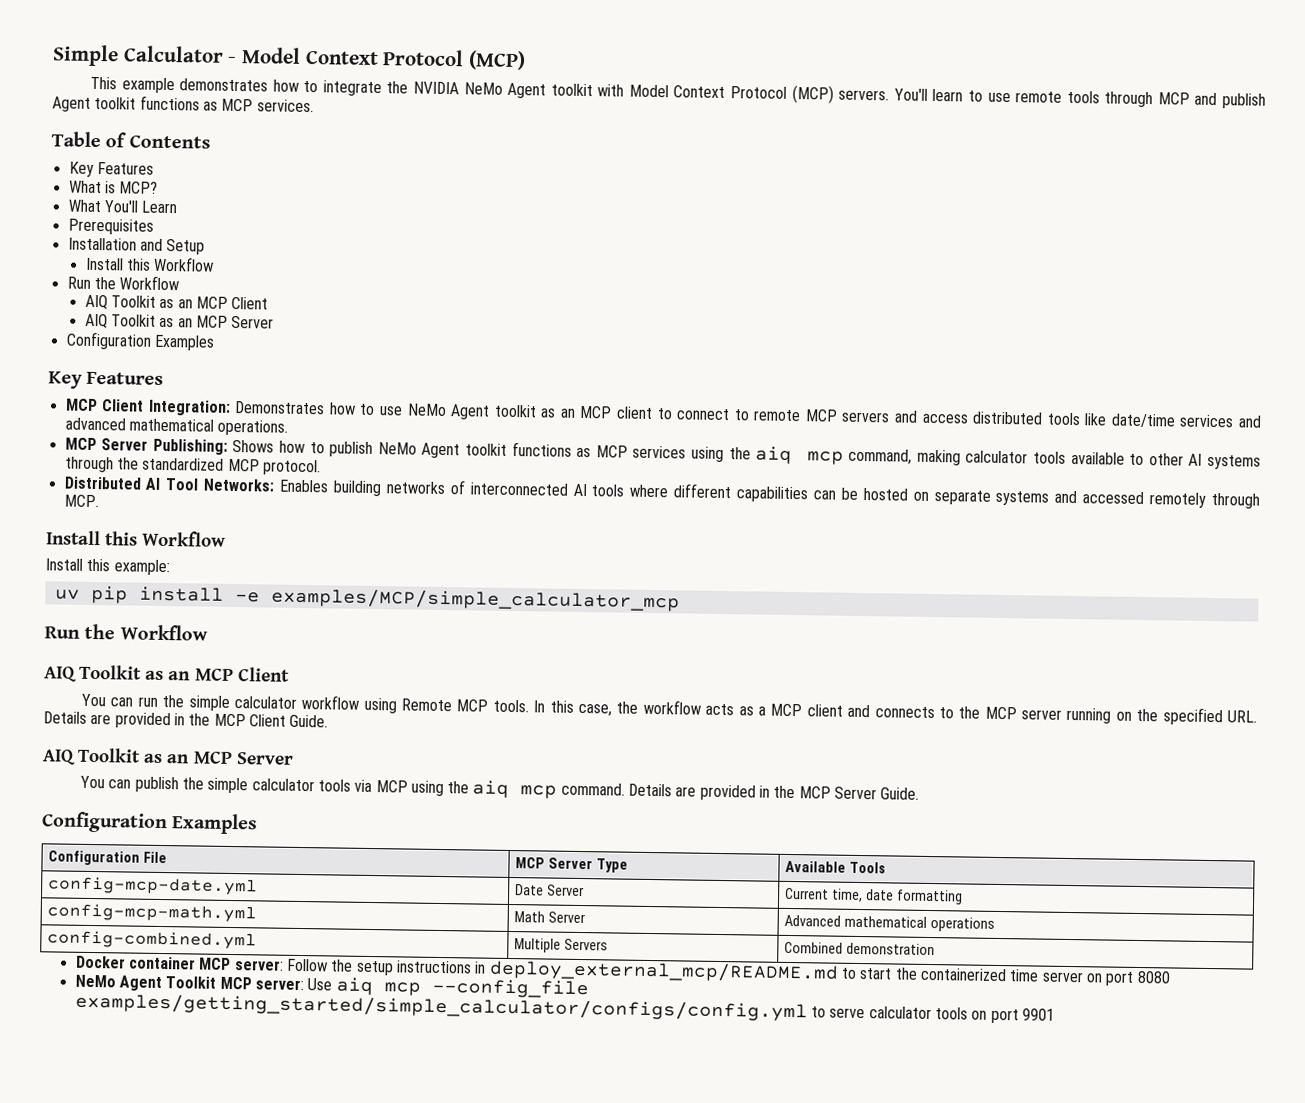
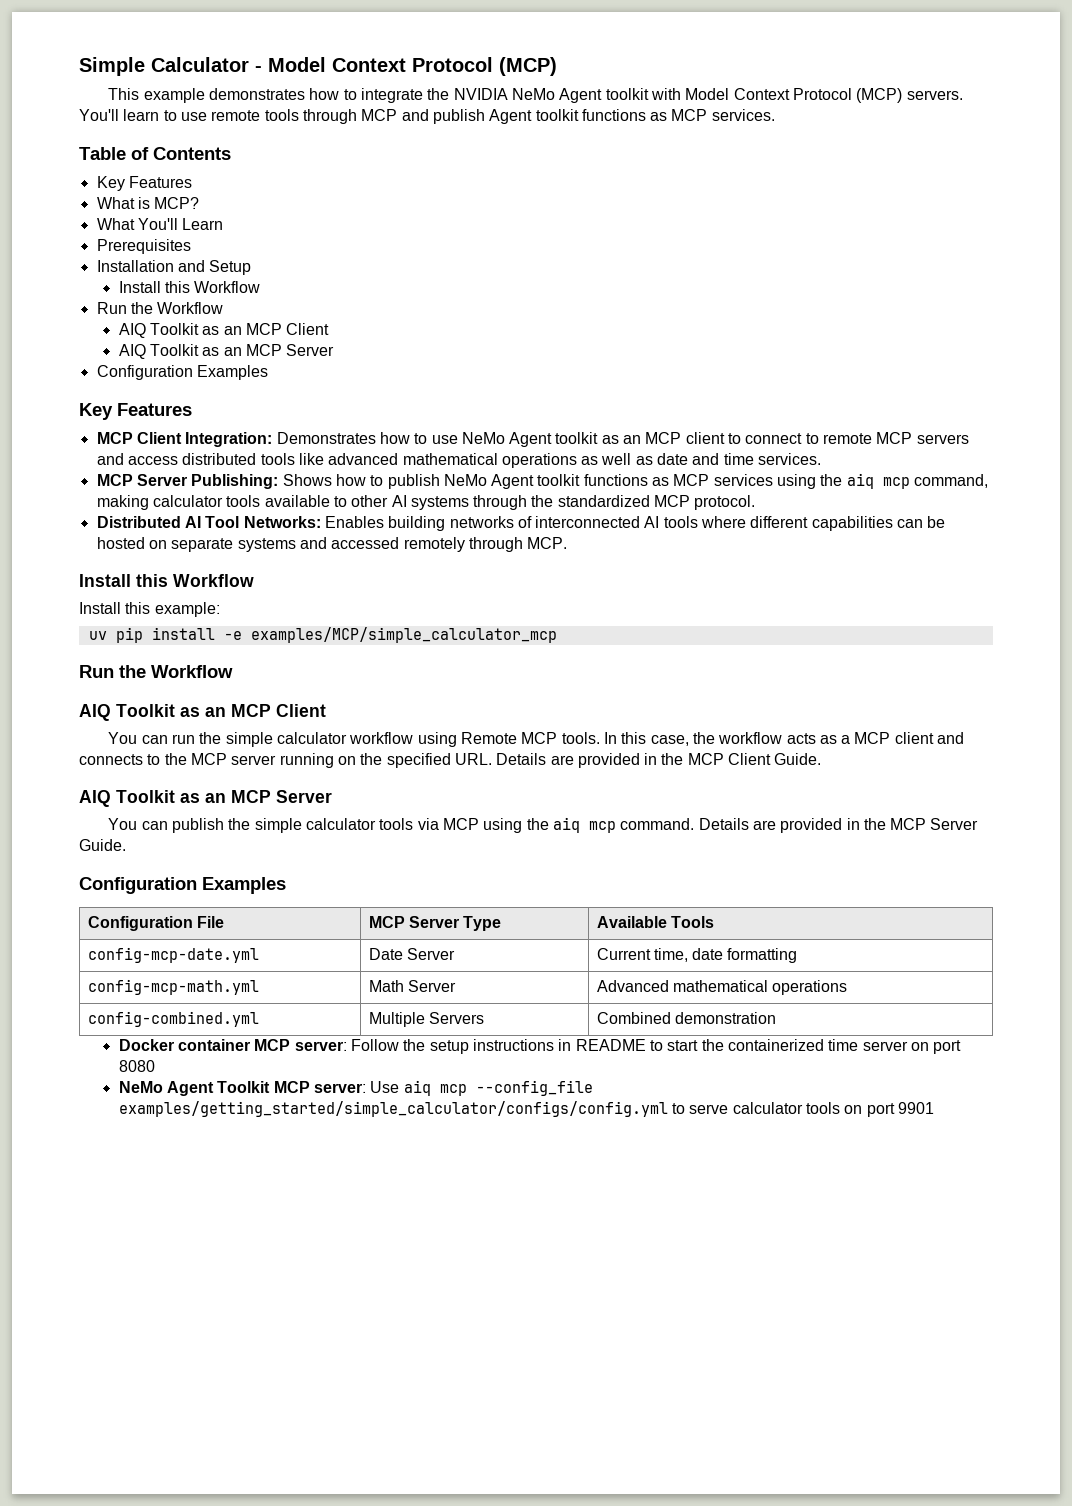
[1110,413,1263,428] [64,417,289,436] date/time services and advanced mathematical operations. -> [328,453,822,468] advanced mathematical operations as well as date and time services.
[488,959,839,983] deploy_external_mcp/README.md -> [575,1039,646,1051] README

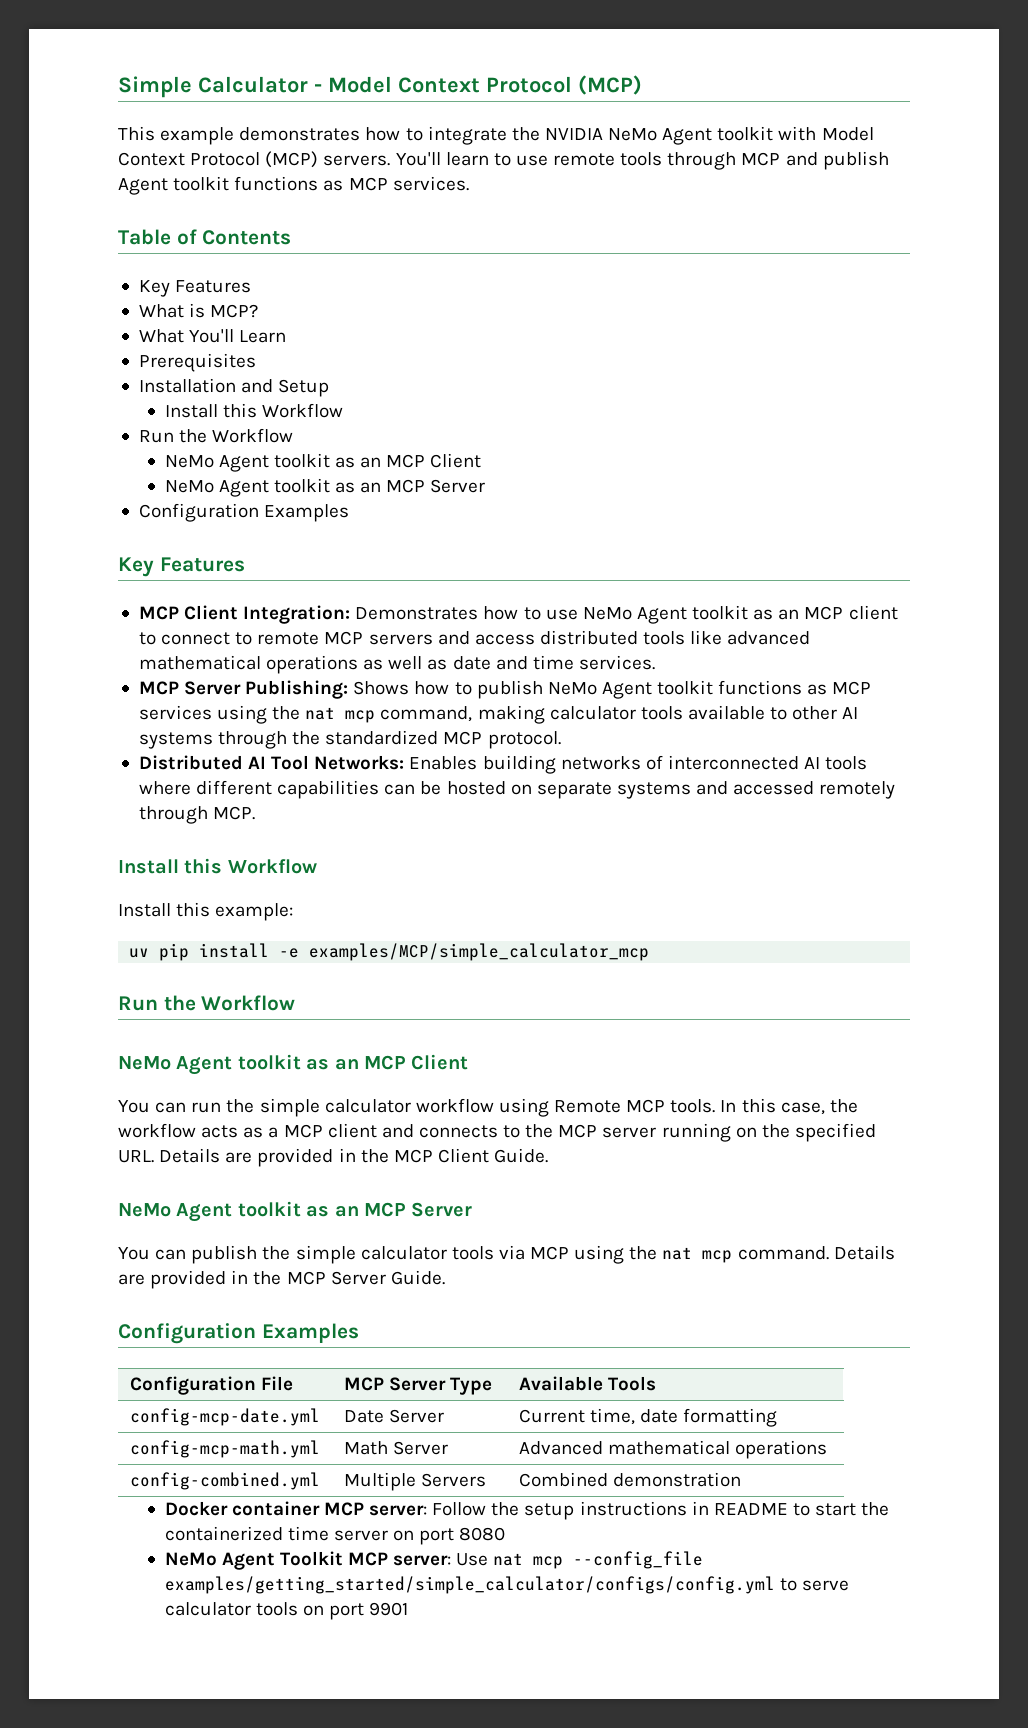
[118,323,330,338] [118,344,200,359] AIQ Toolkit as an MCP Client // AIQ Toolkit -> [164,453,482,472] [164,478,330,497] NeMo Agent toolkit as an MCP Client // NeMo Agent toolkit
[846,473,874,489] aiq -> [305,707,336,720] nat
[79,704,175,721] AIQ Toolkit -> [118,1054,301,1075] NeMo Agent toolkit
[79,790,175,807] AIQ Toolkit -> [118,1201,301,1222] NeMo Agent toolkit
[552,817,580,833] aiq -> [662,1247,693,1260] nat
[403,1080,431,1096] aiq -> [493,1553,524,1566] nat

